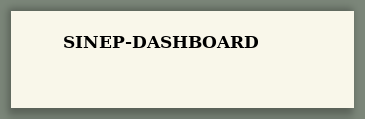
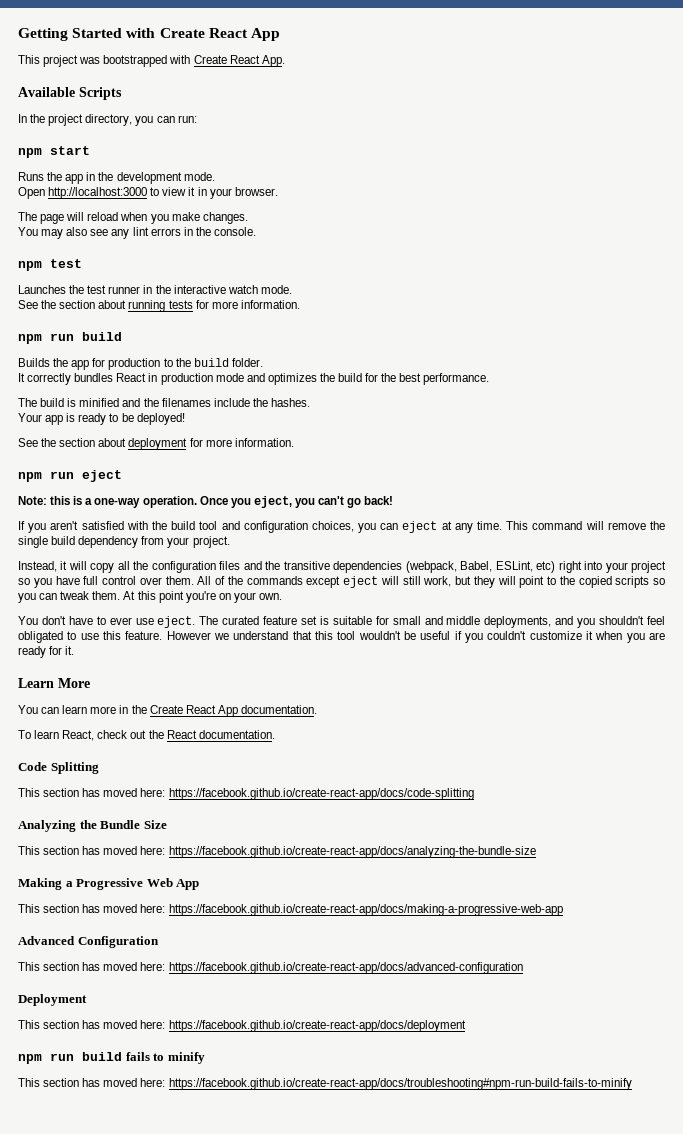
[63,36,259,48] SINEP-DASHBOARD -> [18,28,280,41] [18,55,285,67] [18,87,122,100] [18,114,197,126] [18,146,90,158] [18,172,215,184] [18,187,278,199] [18,212,248,224] [18,227,256,239] [18,259,82,271] [18,285,292,294] [18,300,300,312] [18,332,122,344] [18,358,263,370] [18,373,490,385] [18,398,310,407] [18,413,185,425] [18,438,294,450] [18,470,122,482] [18,496,394,508] [18,521,665,533] [18,536,230,548] [18,561,667,573] [18,576,665,588] [18,591,283,603] [18,616,666,628] [18,631,665,643] [18,646,75,658] [18,678,90,688] [18,705,317,717] [18,730,275,741] [18,762,99,774] [18,788,474,800] [18,820,167,832] [18,846,536,858] [18,878,200,890] [18,904,563,916] [18,936,159,948] [18,962,523,974] [18,994,87,1006] [18,1020,466,1032] [18,1052,205,1064] [18,1078,632,1090] Getting Started with Create React App // This project was bootstrapped with Create React App. // Available Scripts // In the project directory, you can run: // npm start // Runs the app in the development mode. // Open http://localhost:3000 to view it in your browser. // The page will reload when you make changes. // You may also see any lint errors in the console. // npm test // Launches the test runner in the interactive watch mode. // See the section about running tests for more information. // npm run build // Builds the app for production to the build folder. // It correctly bundles React in production mode and optimizes the build for the best performance. // The build is minified and the filenames include the hashes. // Your app is ready to be deployed! // See the section about deployment for more information. // npm run eject // Note: this is a one-way operation. Once you eject, you can't go back! // If you aren't satisfied with the build tool and configuration choices, you can eject at any time. This command will remove the single build dependency from your project. // Instead, it will copy all the configuration files and the transitive dependencies (webpack, Babel, ESLint, etc) right into your project so you have full control over them. All of the commands except eject will still work, but they will point to the copied scripts so you can tweak them. At this point you're on your own. // You don't have to ever use eject. The curated feature set is suitable for small and middle deployments, and you shouldn't feel obligated to use this feature. However we understand that this tool wouldn't be useful if you couldn't customize it when you are ready for it. // Learn More // You can learn more in the Create React App documentation. // To learn React, check out the React documentation. // Code Splitting // This section has moved here: https://facebook.github.io/create-react-app/docs/code-splitting // Analyzing the Bundle Size // This section has moved here: https://facebook.github.io/create-react-app/docs/analyzing-the-bundle-size // Making a Progressive Web App // This section has moved here: https://facebook.github.io/create-react-app/docs/making-a-progressive-web-app // Advanced Configuration // This section has moved here: https://facebook.github.io/create-react-app/docs/advanced-configuration // Deployment // This section has moved here: https://facebook.github.io/create-react-app/docs/deployment // npm run build fails to minify // This section has moved here: https://facebook.github.io/create-react-app/docs/troubleshooting#npm-run-build-fails-to-minify

